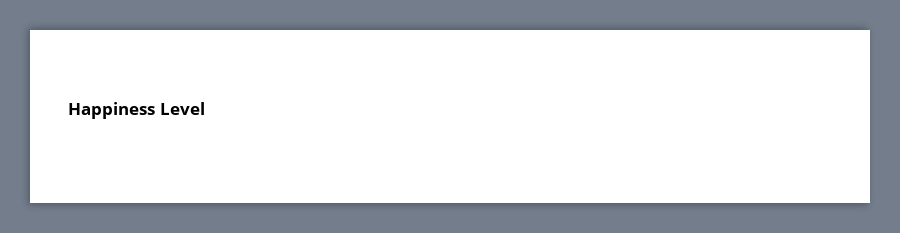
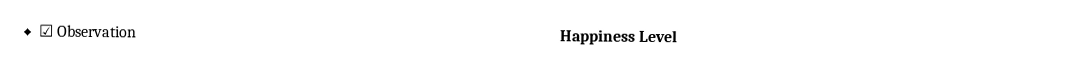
(68, 110) none -> [38,24,138,38] ☑ Observation //

